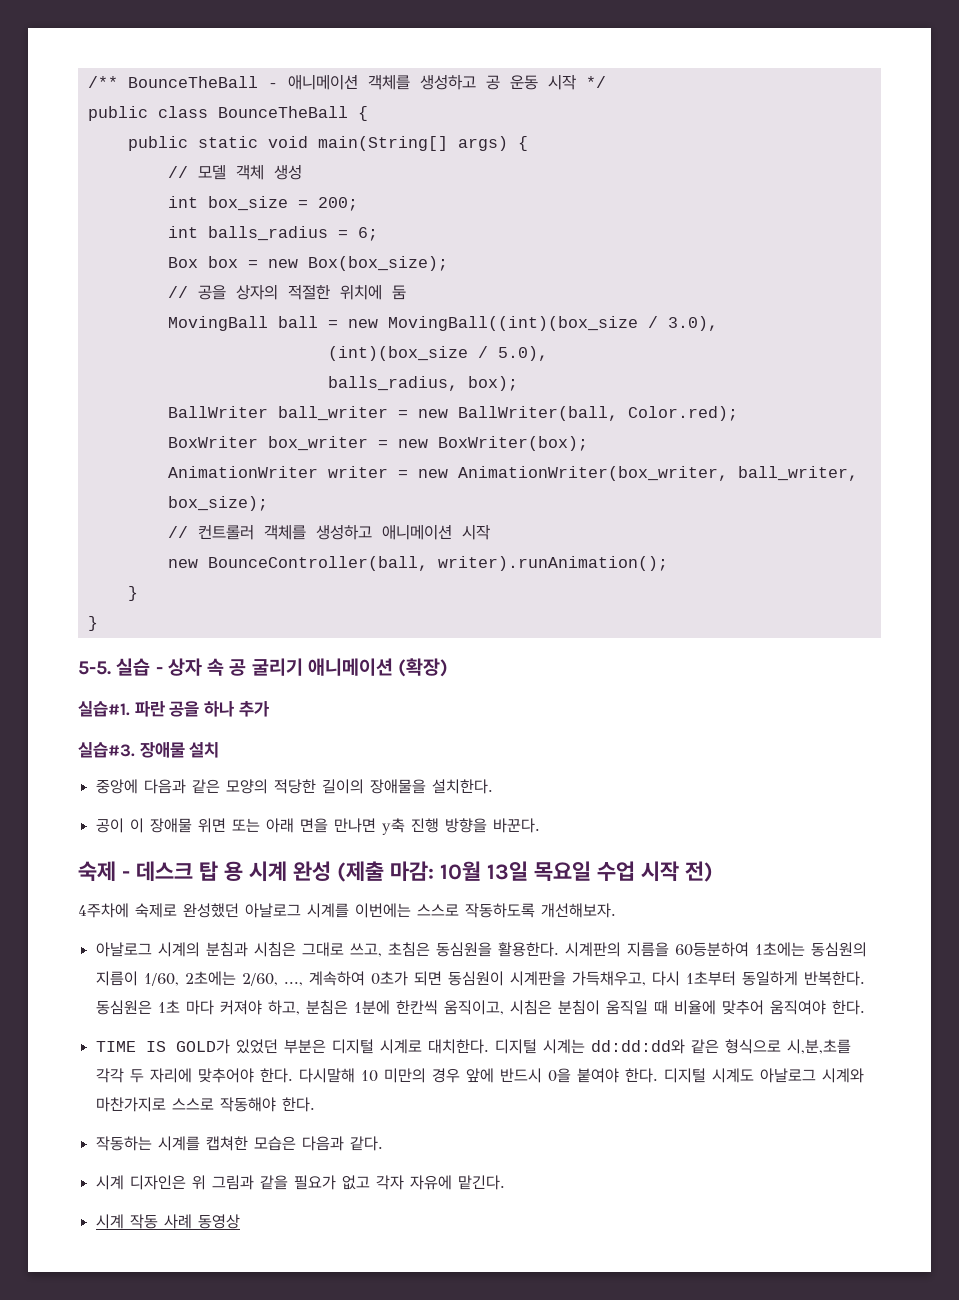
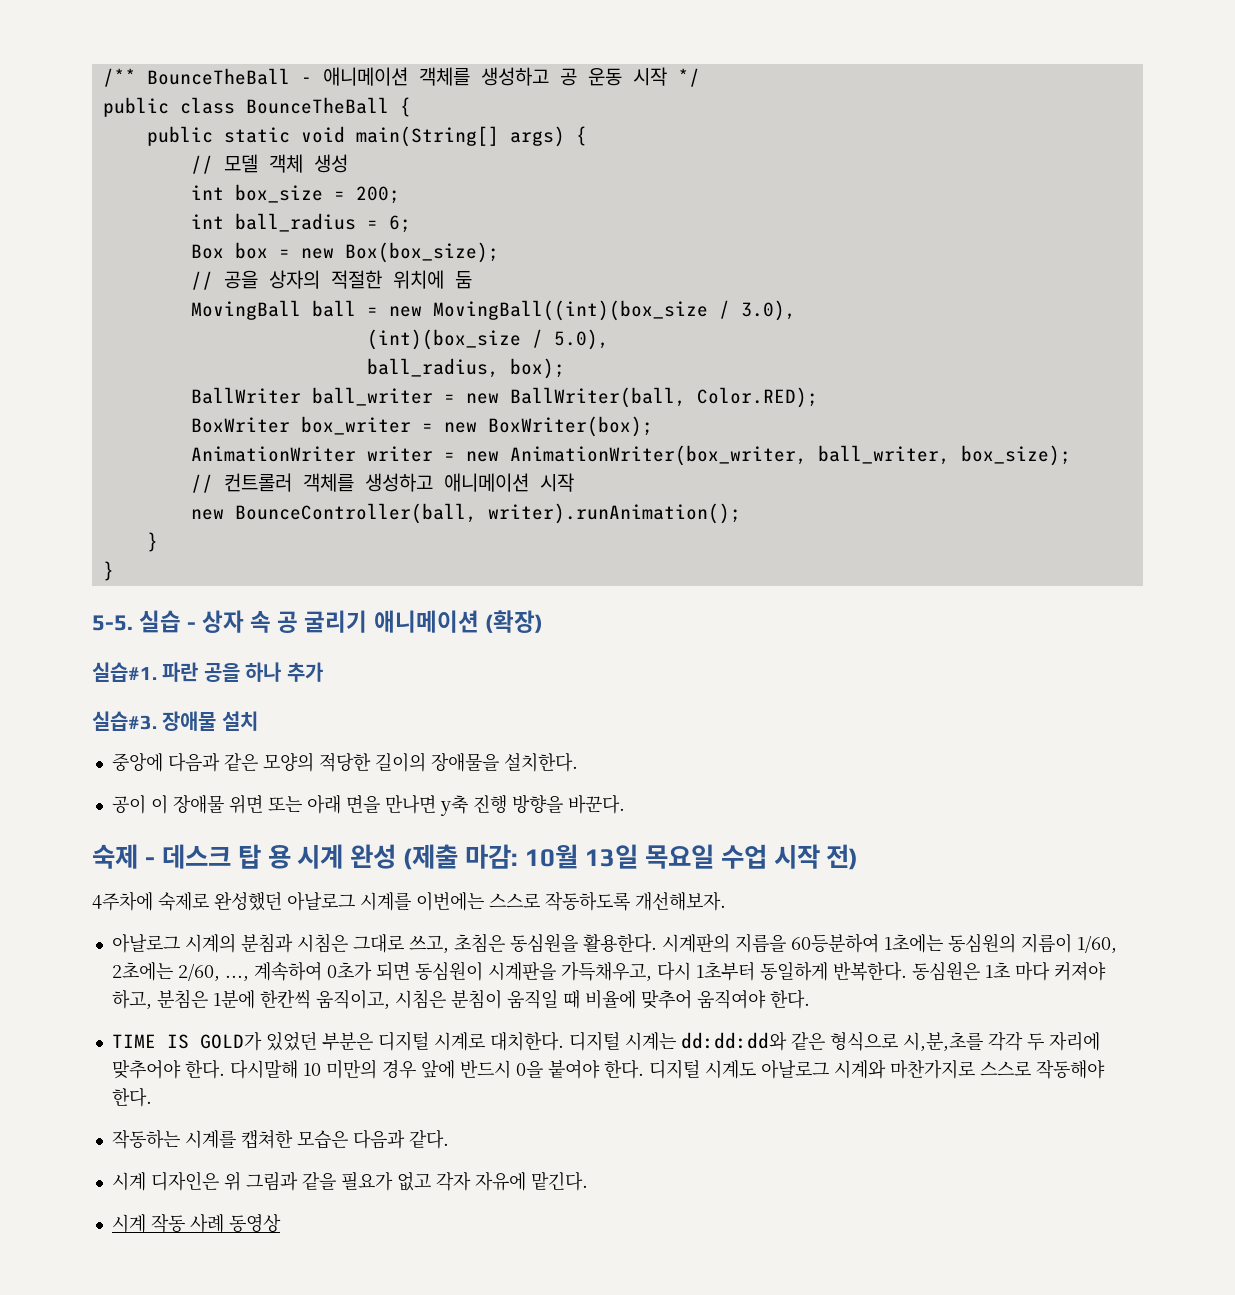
[207,226,328,241] balls_radius -> [234,213,356,232] ball_radius
[327,376,458,391] balls_radius, -> [366,358,499,378] ball_radius,
[627,406,738,421] Color.red); -> [696,387,818,408] Color.RED);

